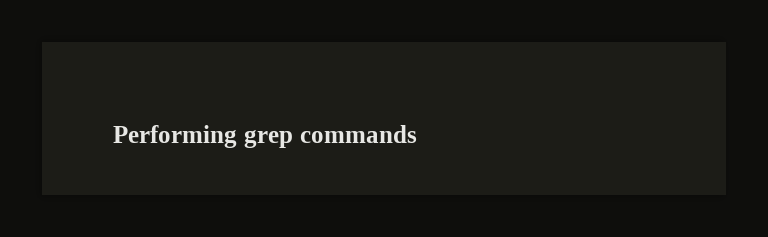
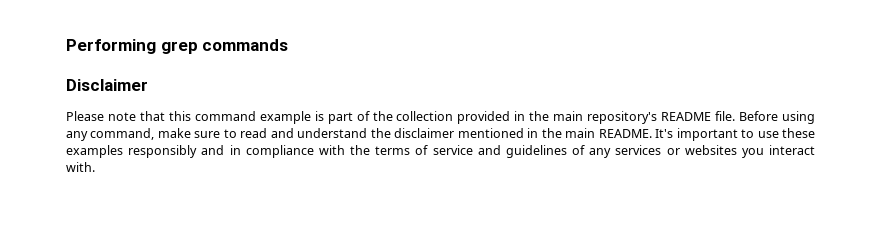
(417, 134) none -> [66,79,148,91] [66,111,816,124] [66,128,816,141] [66,145,815,158] [66,162,95,172] // Disclaimer // Please note that this command example is part of the collection provided in the main repository's README file. Before using any command, make sure to read and understand the disclaimer mentioned in the main README. It's important to use these examples responsibly and in compliance with the terms of service and guidelines of any services or websites you interact with.

